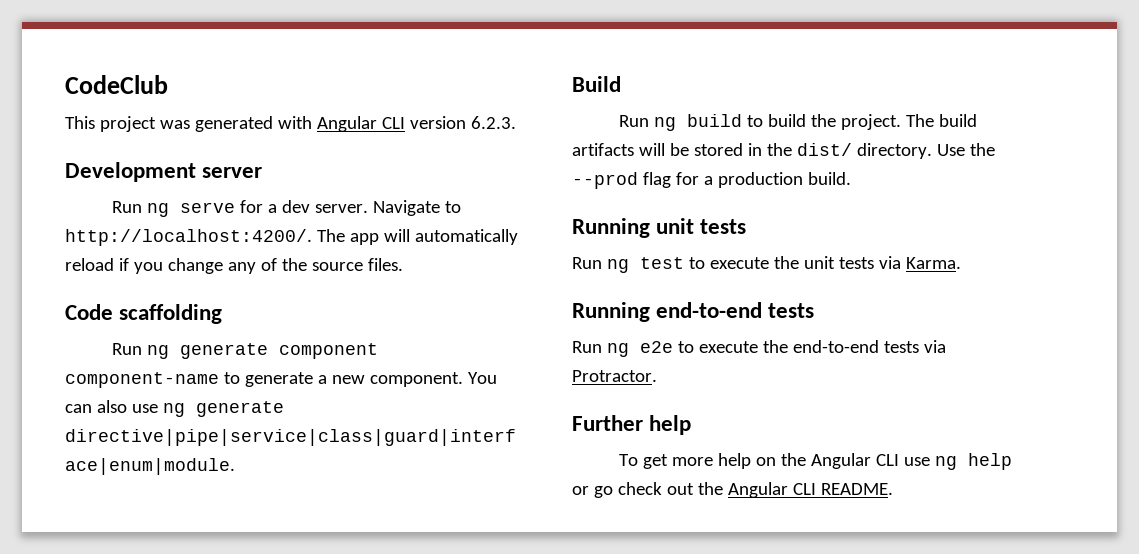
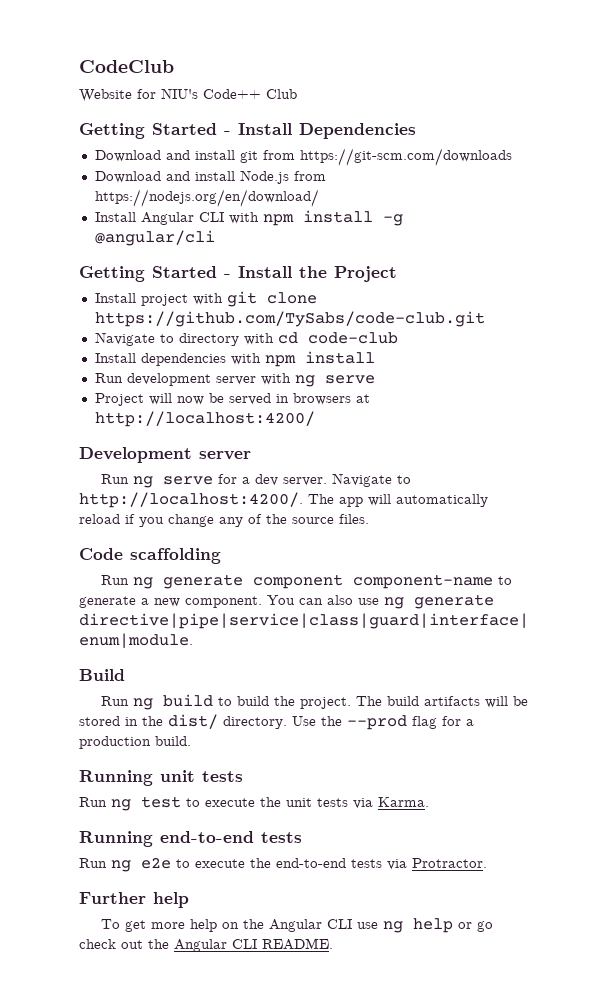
[65,116,516,132] This project was generated with Angular CLI version 6.2.3. -> [79,88,297,102] [79,123,416,139] [94,148,512,166] [94,170,326,184] [94,189,319,207] [94,210,403,226] [94,230,215,246] [79,266,397,282] [94,291,317,307] [94,311,485,327] [94,332,398,346] [94,351,375,367] [94,373,375,387] [94,393,370,406] [94,411,315,427] Website for NIU's Code++ Club // Getting Started - Install Dependencies // Download and install git from https://git-scm.com/downloads // Download and install Node.js from https://nodejs.org/en/download/ // Install Angular CLI with npm install -g @angular/cli // Getting Started - Install the Project // Install project with git clone https://github.com/TySabs/code-club.git // Navigate to directory with cd code-club // Install dependencies with npm install // Run development server with ng serve // Project will now be served in browsers at http://localhost:4200/

